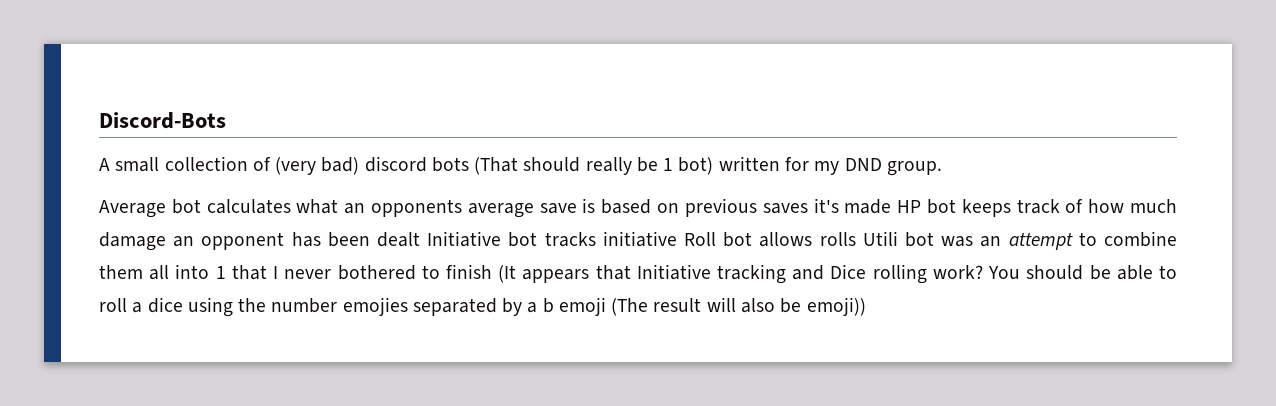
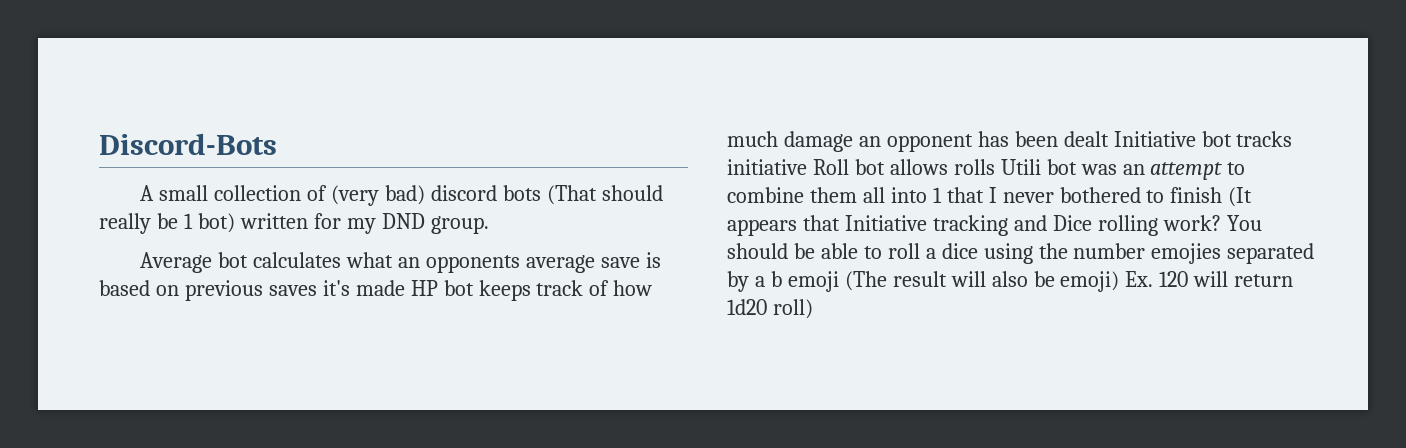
[806,297,866,316] emoji)) -> [1060,271,1294,292] [727,299,813,319] emoji) Ex. 120 will return 1d20 roll)

